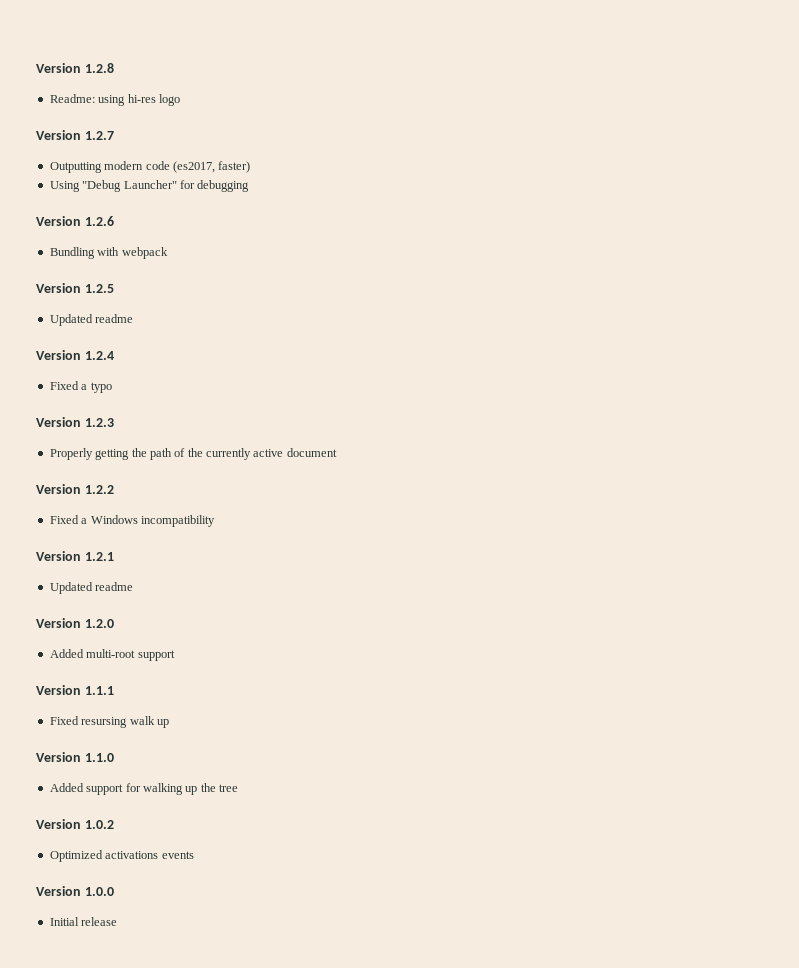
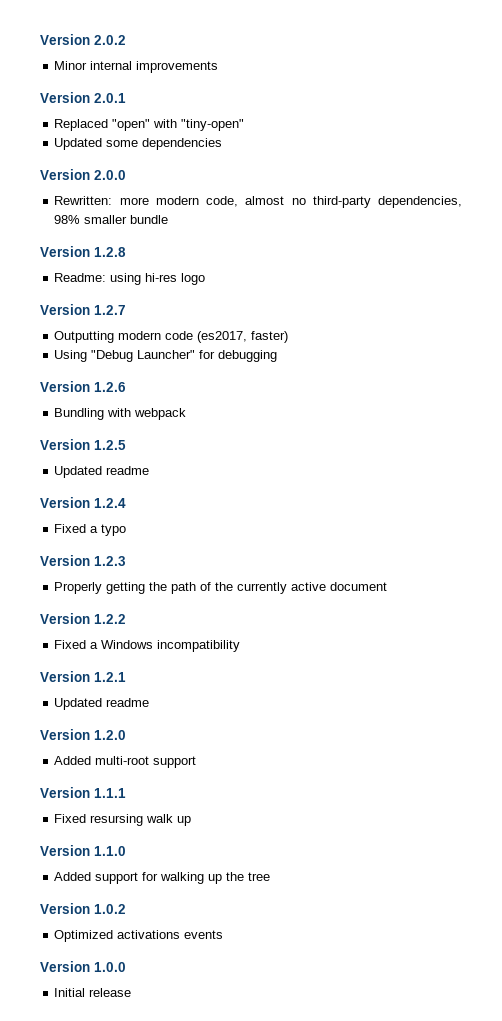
[36,63,81,73] Version -> [40,34,126,45] [54,61,219,73] [40,92,126,103] [54,119,245,131] [54,138,223,150] [40,169,126,180] [54,196,462,208] [54,215,169,224] [40,246,90,257] Version 2.0.2 // Minor internal improvements // Version 2.0.1 // Replaced "open" with "tiny-open" // Updated some dependencies // Version 2.0.0 // Rewritten: more modern code, almost no third-party dependencies, 98% smaller bundle // Version

